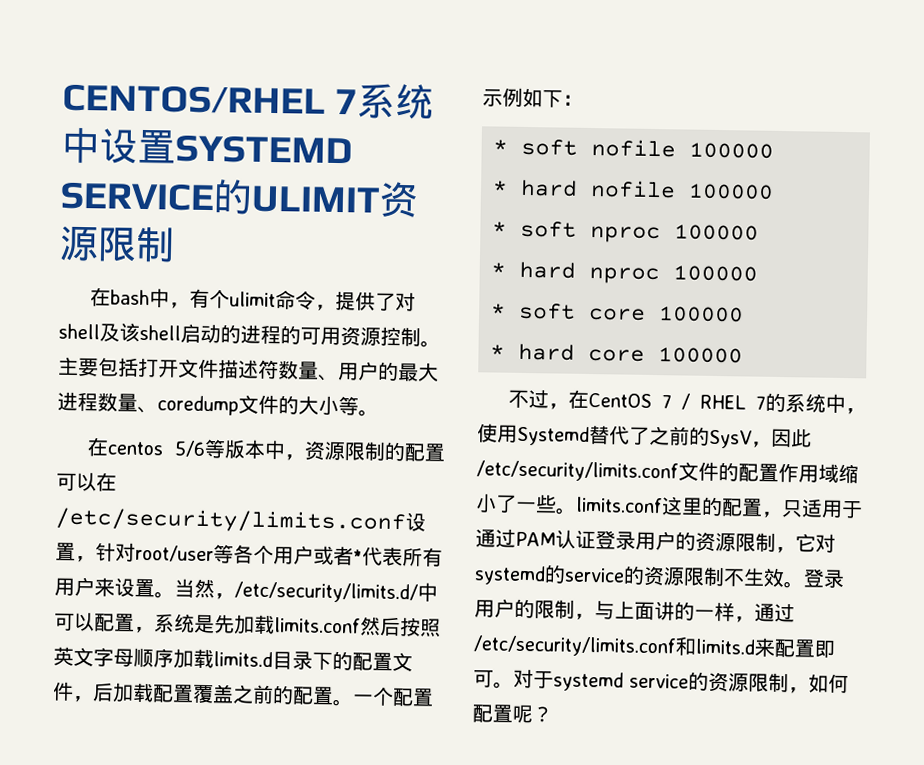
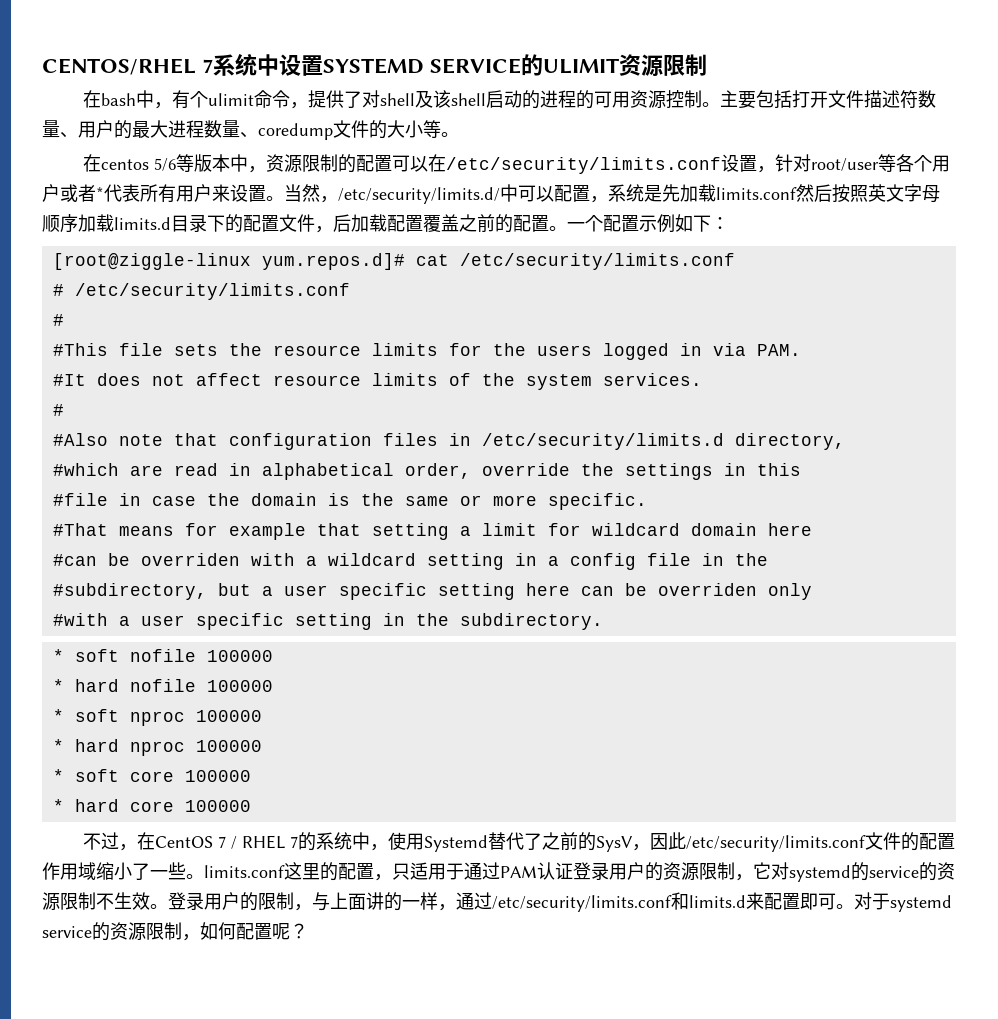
(583, 100) none -> [52,253,735,270] [52,283,350,300] [52,314,64,326] [52,343,801,360] [52,373,702,390] [52,404,64,416] [52,433,845,450] [52,463,801,480] [52,493,647,510] [52,523,812,540] [52,553,768,570] [52,583,812,600] [52,613,603,630] // [root@ziggle-linux yum.repos.d]# cat /etc/security/limits.conf // # /etc/security/limits.conf // # // #This file sets the resource limits for the users logged in via PAM. // #It does not affect resource limits of the system services. // # // #Also note that configuration files in /etc/security/limits.d directory, // #which are read in alphabetical order, override the settings in this // #file in case the domain is the same or more specific. // #That means for example that setting a limit for wildcard domain here // #can be overriden with a wildcard setting in a config file in the // #subdirectory, but a user specific setting here can be overriden only // #with a user specific setting in the subdirectory.

